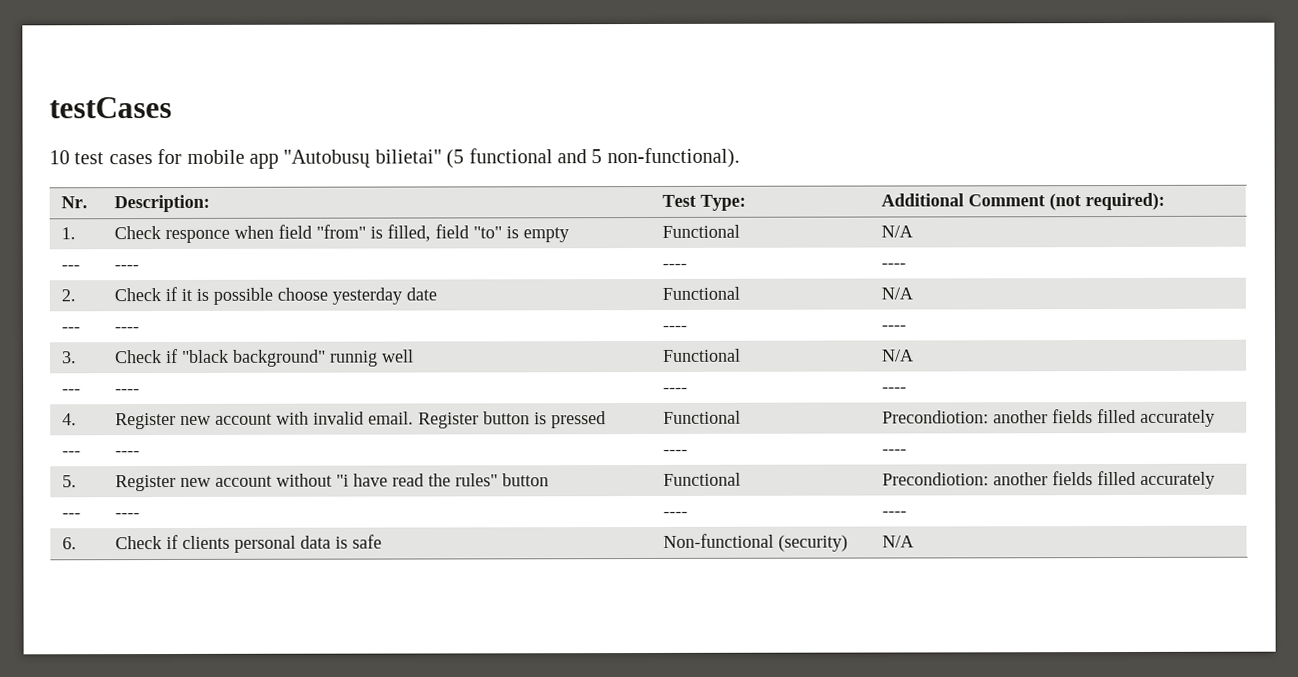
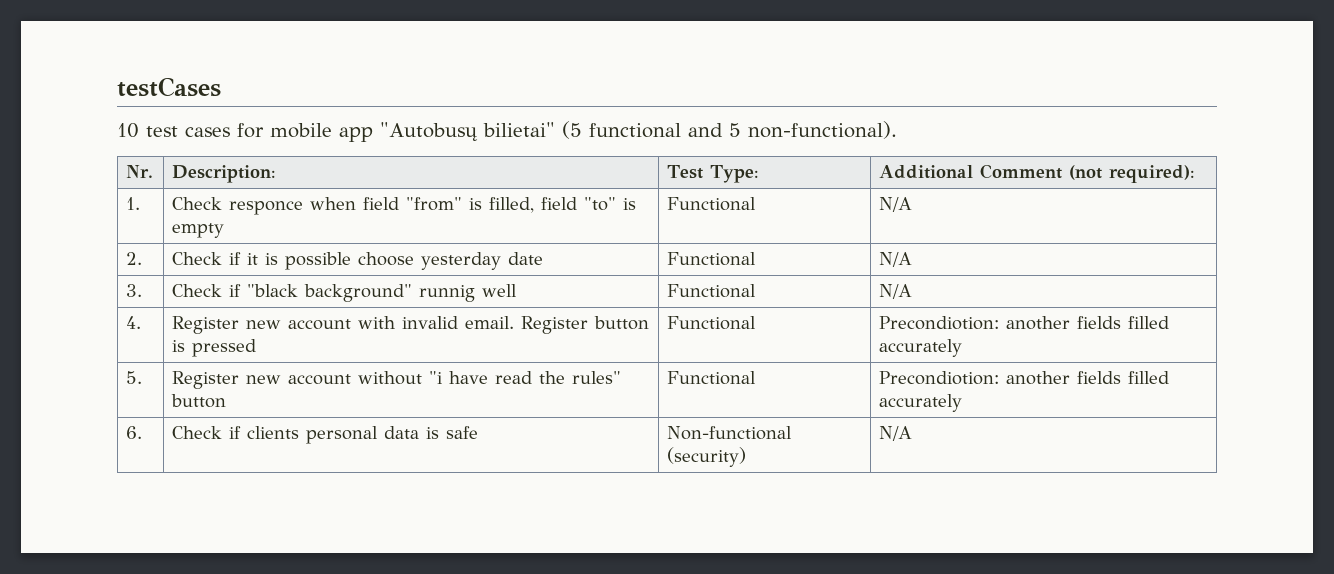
[60,265,80,271] [113,265,139,271] [661,263,687,269] [880,263,906,269] // --- | ---- | ---- | ---- -> (913, 204) none
[60,327,80,333] [113,327,139,333] [661,325,687,331] [880,325,906,331] // --- | ---- | ---- | ---- -> (913, 259) none
[61,389,81,395] [114,389,140,395] [662,387,688,393] [881,387,907,393] // --- | ---- | ---- | ---- -> (913, 291) none
[61,451,81,457] [114,451,140,457] [662,449,688,455] [881,449,907,455] // --- | ---- | ---- | ---- -> (963, 348) none
[61,513,81,519] [114,513,140,519] [662,511,688,517] [881,511,907,517] // --- | ---- | ---- | ---- -> (963, 403) none

